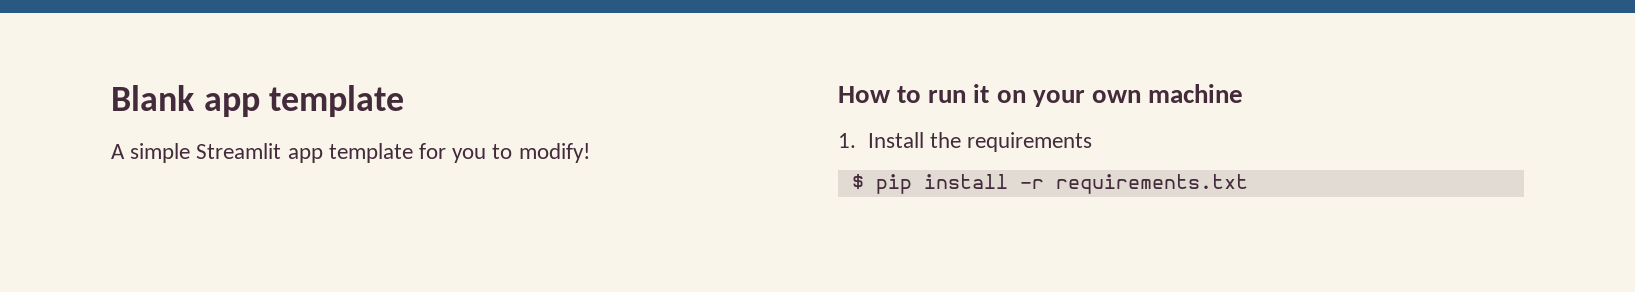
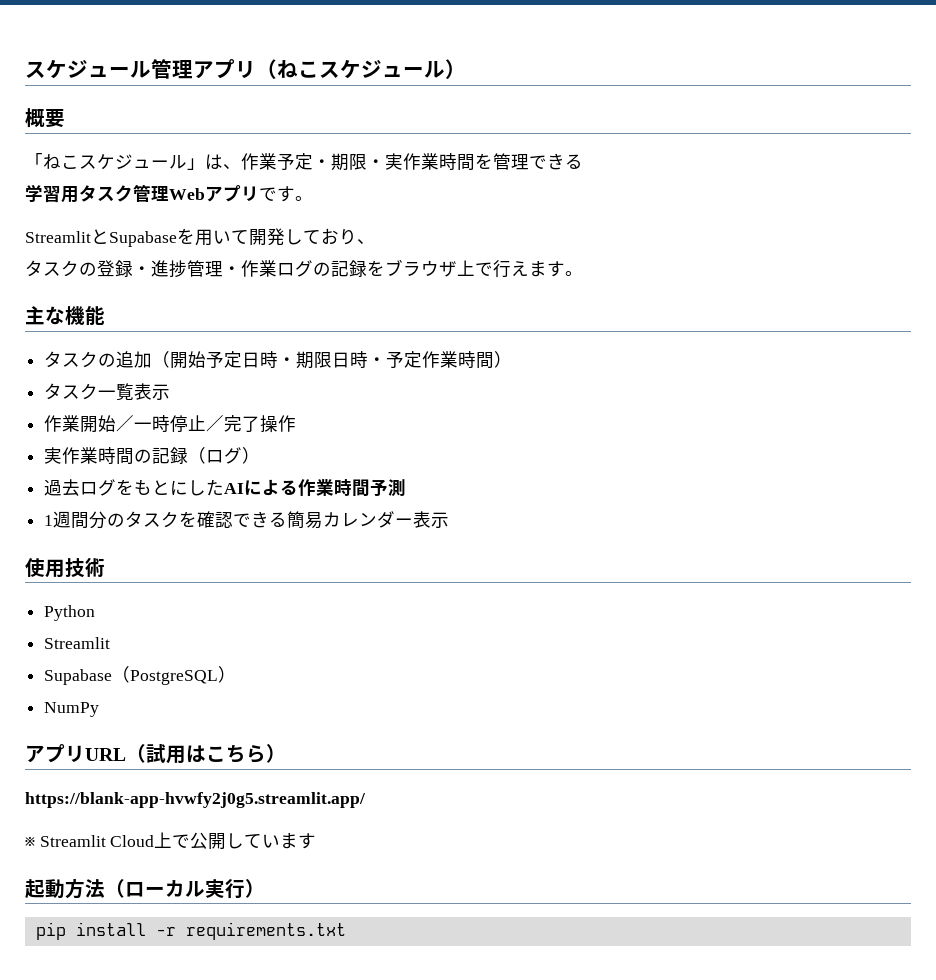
[111,85,405,117] [111,143,590,163] [838,84,1244,107] [838,132,1092,152] [851,174,864,189] Blank app template // A simple Streamlit app template for you to modify! // How to run it on your own machine // 1. Install the requirements // $ -> [25,59,466,79] [25,108,65,128] [25,153,583,171] [25,184,313,203] [25,228,375,247] [25,259,583,278] [25,306,105,325] [44,351,513,369] [44,383,171,401] [44,415,297,433] [44,447,261,465] [44,479,407,497] [44,511,450,529] [25,557,105,578] [44,605,96,621] [44,637,111,649] [44,666,237,685] [44,702,100,717] [25,744,286,764] [25,792,366,808] [25,832,317,850] [25,878,265,899] スケジュール管理アプリ（ねこスケジュール） // 概要 // 「ねこスケジュール」は、作業予定・期限・実作業時間を管理できる // 学習用タスク管理Webアプリです。 // StreamlitとSupabaseを用いて開発しており、 // タスクの登録・進捗管理・作業ログの記録をブラウザ上で行えます。 // 主な機能 // タスクの追加（開始予定日時・期限日時・予定作業時間） // タスク一覧表示 // 作業開始／一時停止／完了操作 // 実作業時間の記録（ログ） // 過去ログをもとにしたAIによる作業時間予測 // 1週間分のタスクを確認できる簡易カレンダー表示 // 使用技術 // Python // Streamlit // Supabase（PostgreSQL） // NumPy // アプリURL（試用はこちら） // https://blank-app-hvwfy2j0g5.streamlit.app/ // ※ Streamlit Cloud上で公開しています // 起動方法（ローカル実行） //

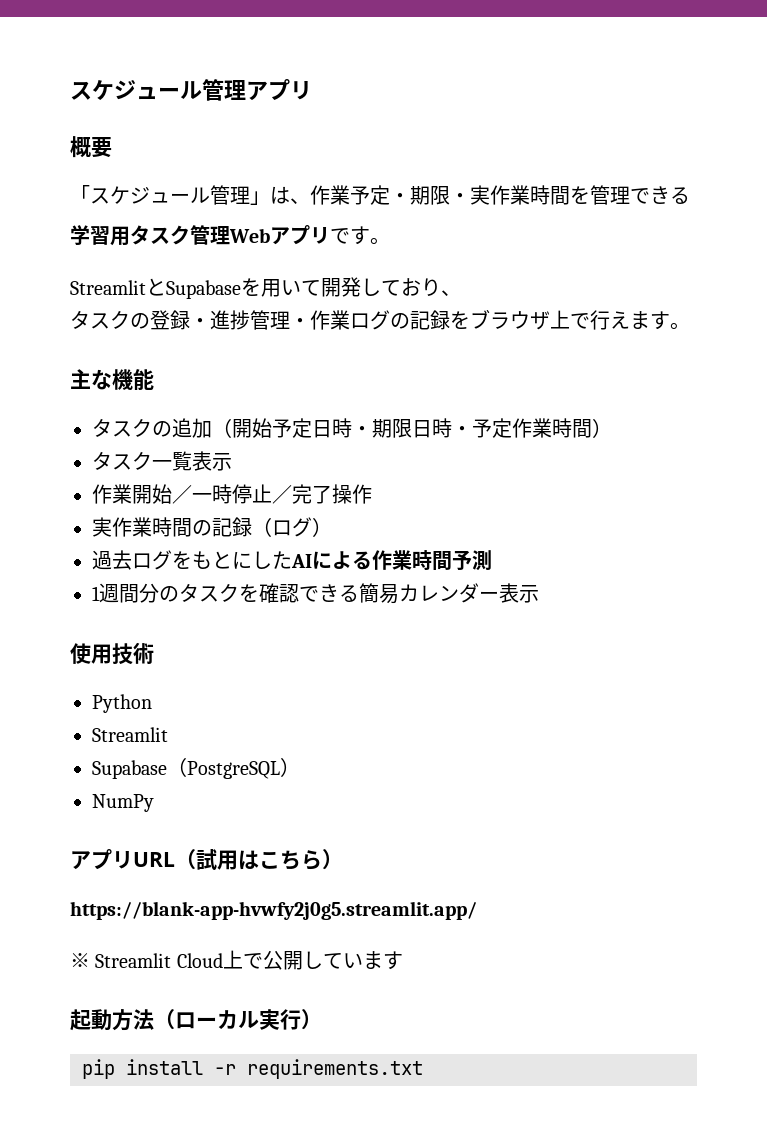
[256,59,466,79] [25,108,65,128] [25,153,187,170] （ねこスケジュール） // 概要 // 「ねこスケジュール -> [70,136,112,158] [70,185,250,205] // 概要 // 「スケジュール管理

